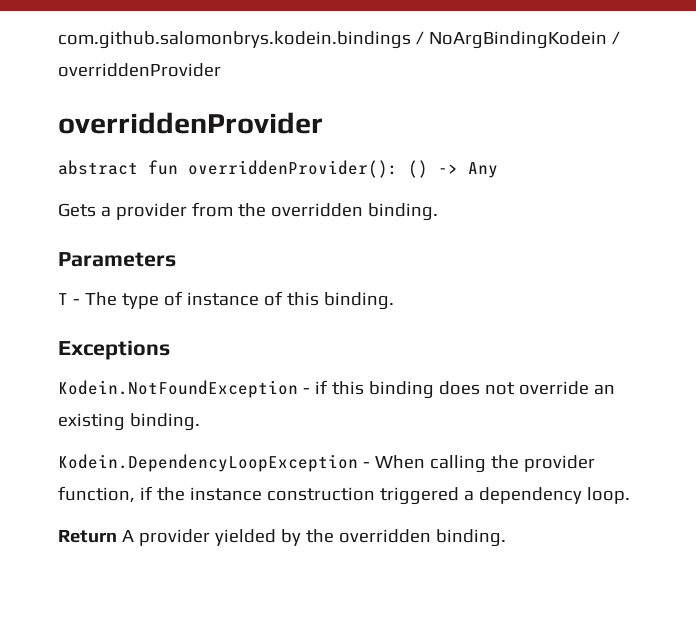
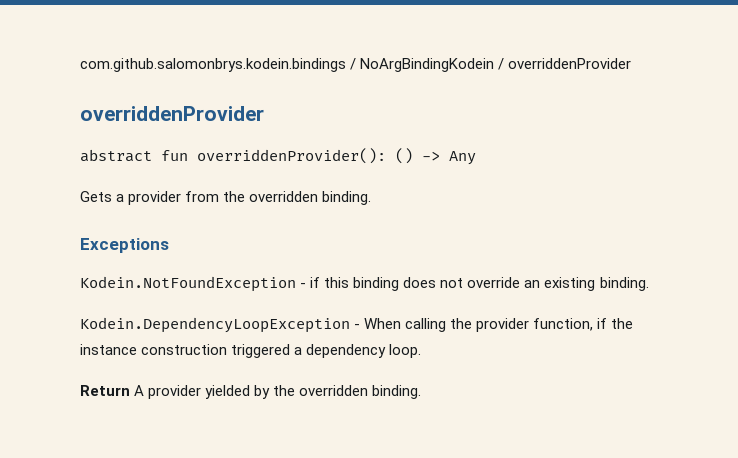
[58,252,176,267] [58,291,394,310] // Parameters // T - The type of instance of this binding. -> (372, 198) none

